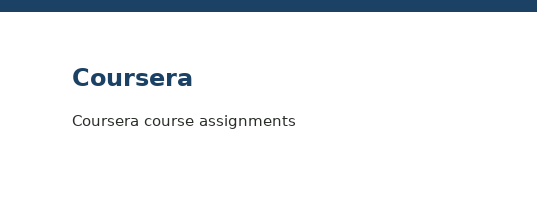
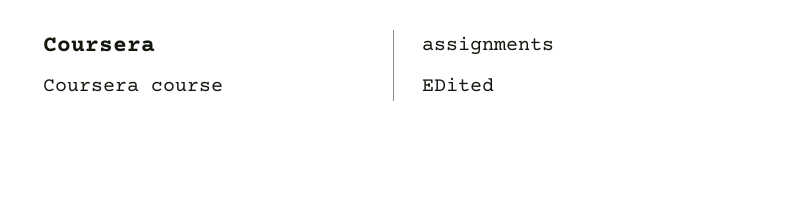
(296, 122) none -> [422,77,494,92] // EDited

